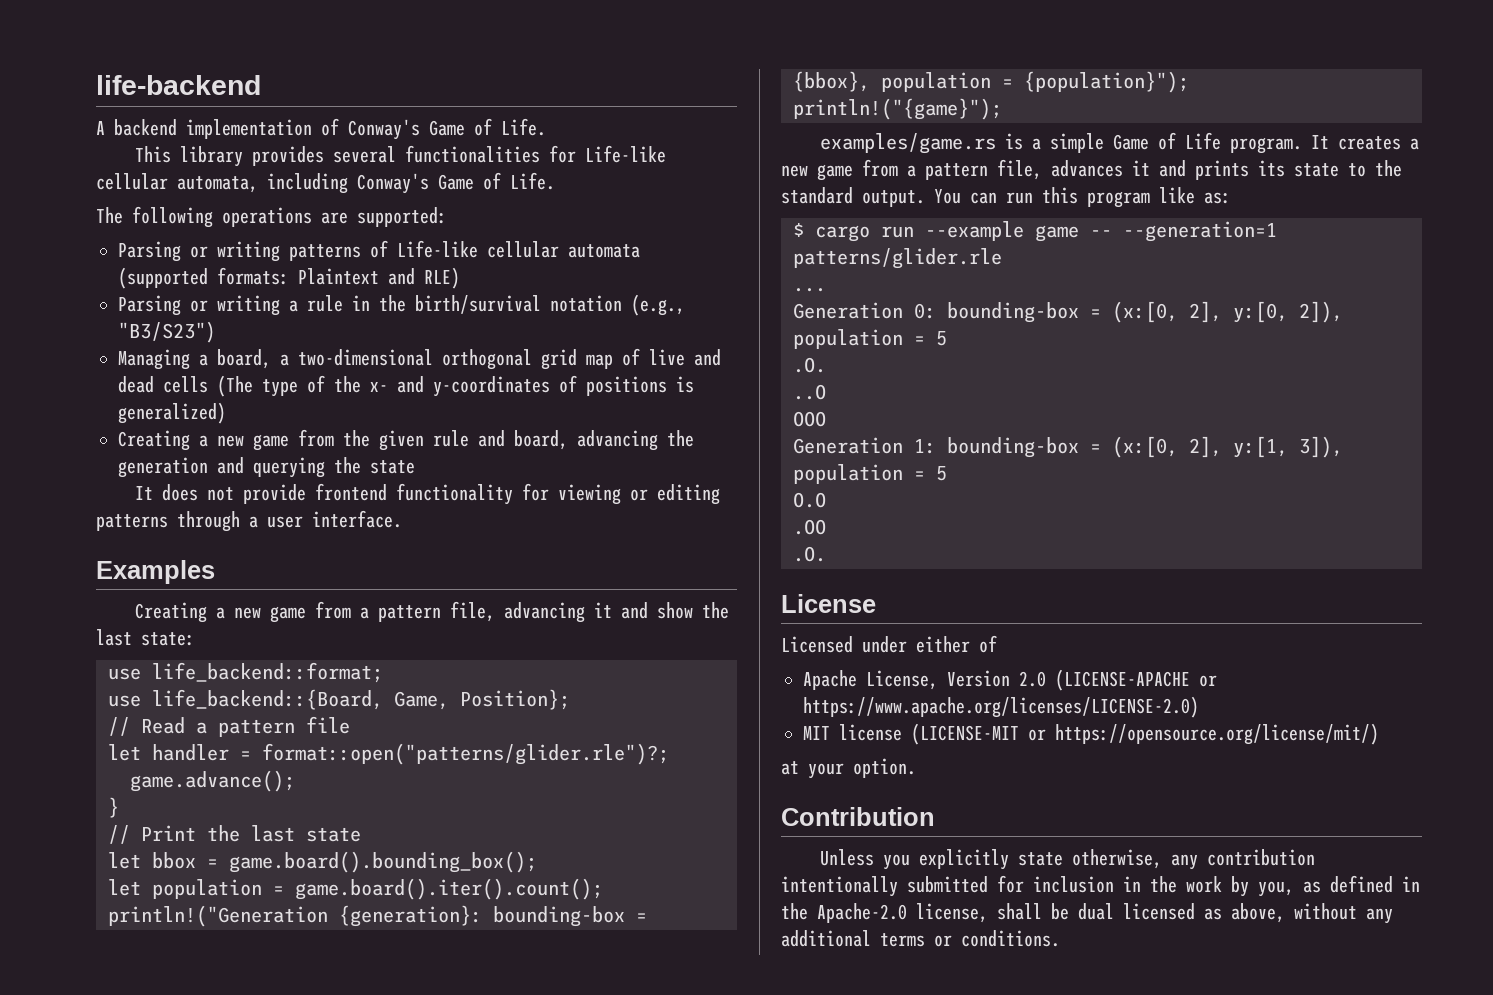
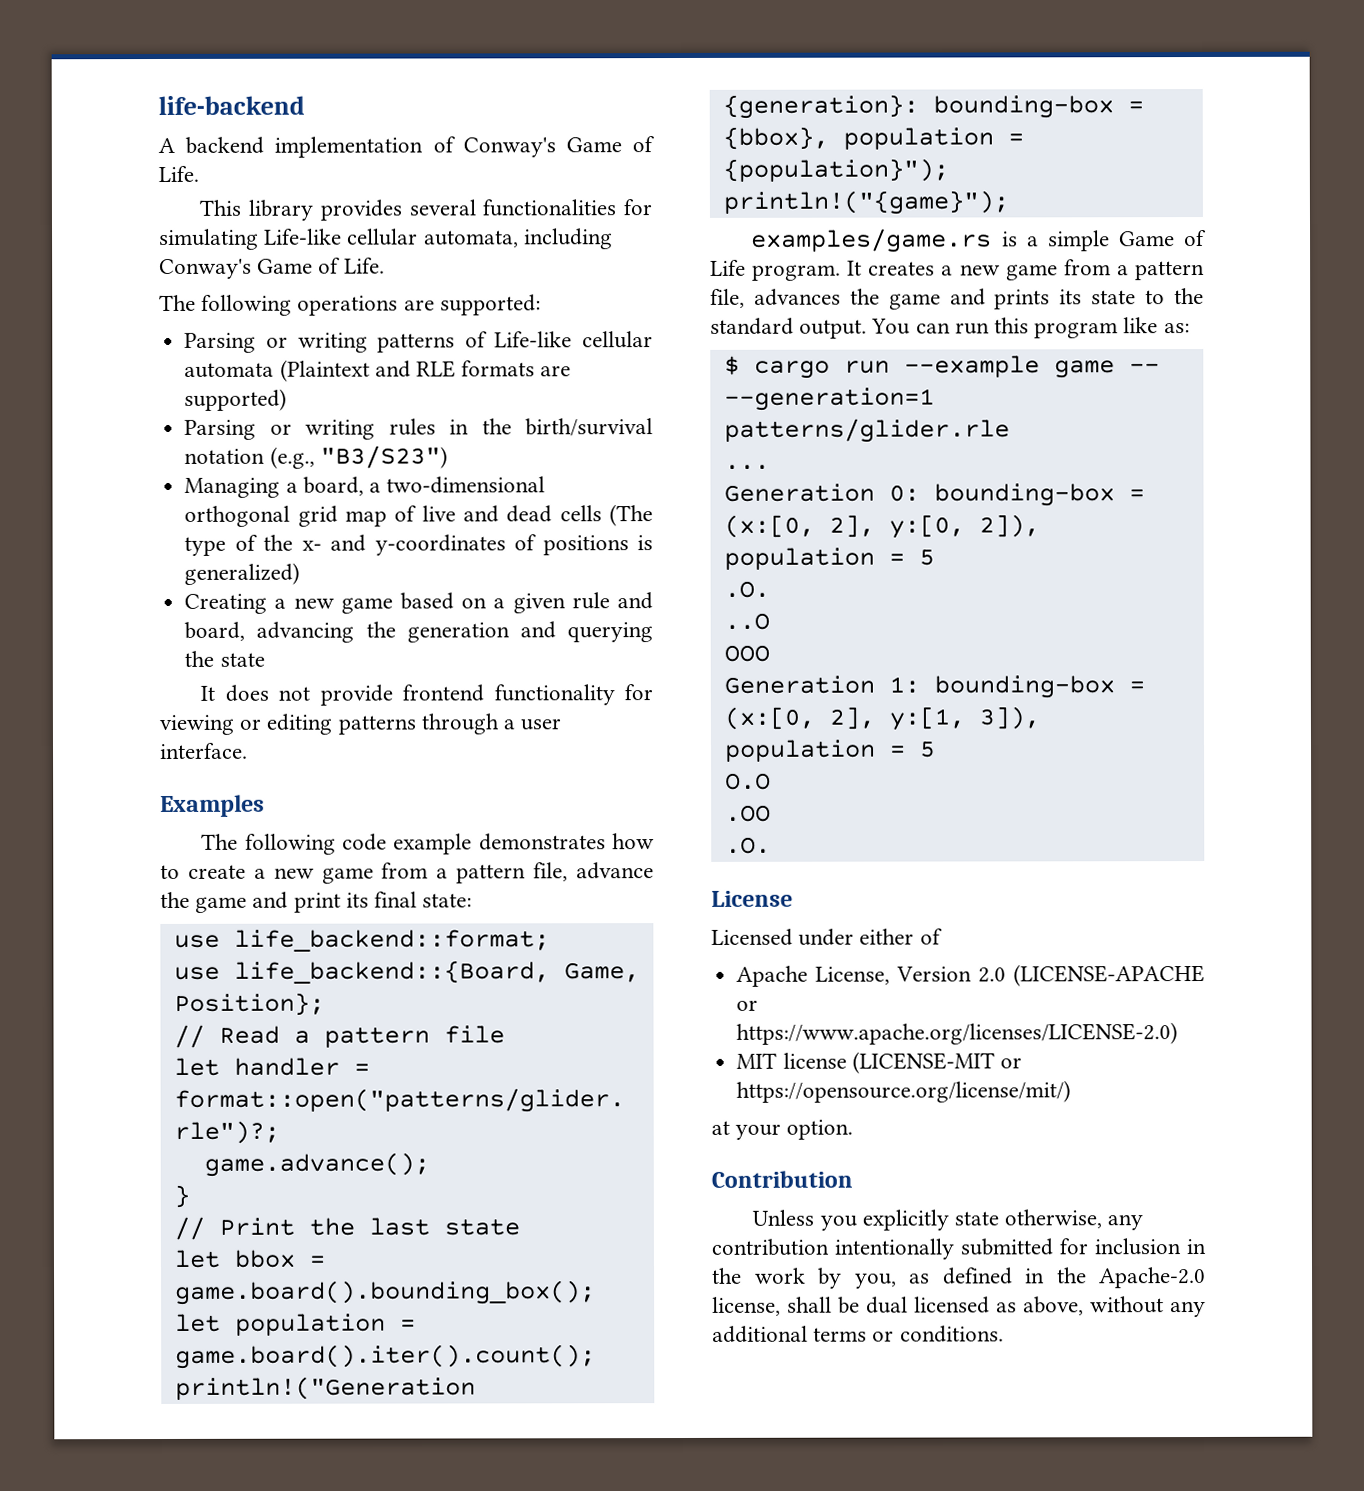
(577, 154) none -> [159,228,259,251] simulating
[118,267,460,289] [118,295,343,316] (supported formats: Plaintext and RLE) // Parsing or writing a rule -> [279,359,572,382] [184,388,288,411] [184,418,436,440] (Plaintext and RLE formats are supported) // Parsing or writing rules
[298,429,370,447] from the -> [400,592,506,610] based on a
[135,601,730,623] [96,629,132,646] Creating a new game from a pattern file, advancing it and show the last -> [201,833,655,855] [160,862,655,884] [160,891,418,913] The following code example demonstrates how to create a new game from a pattern file, advance the game and print its final
[1132,160,1150,176] it -> [849,288,941,310] the game

